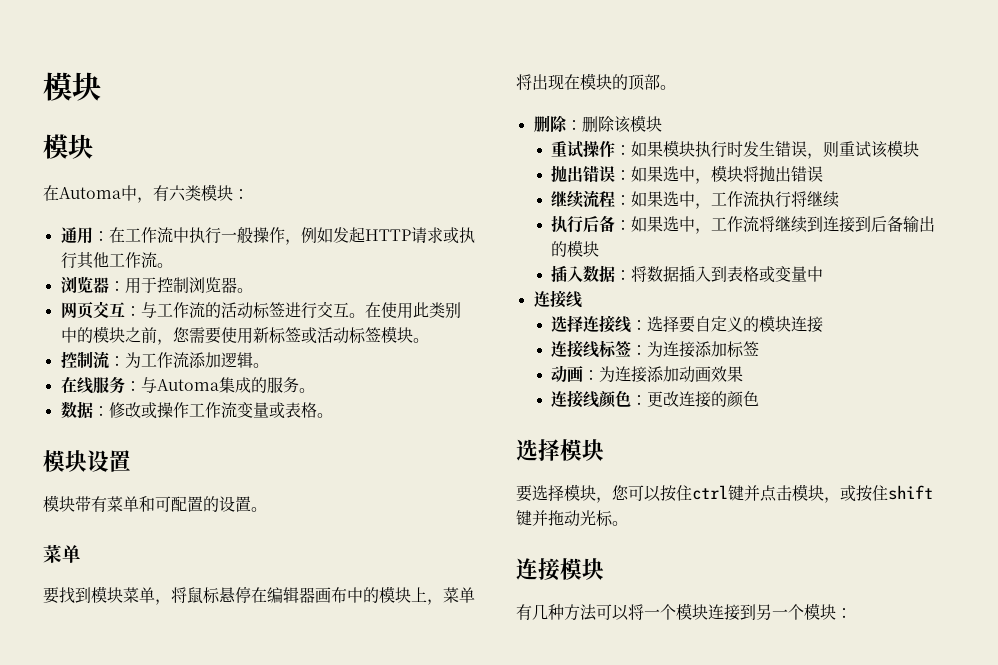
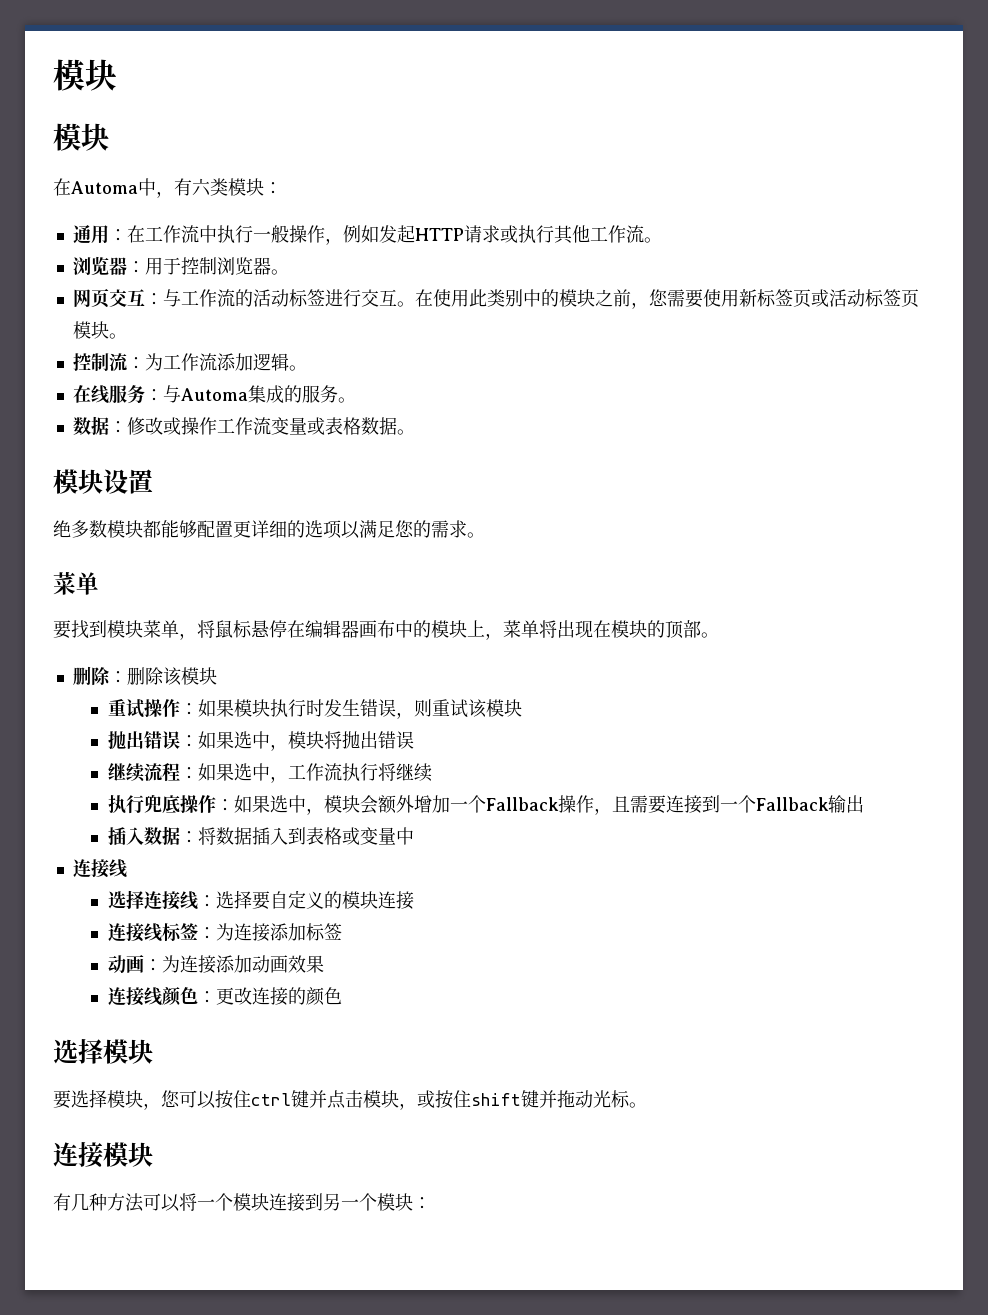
(301, 334) none -> [792,289,811,308] 页
(381, 334) none -> [900,289,919,308] 页
(317, 410) none -> [360,417,397,435] 数据
[43,495,251,512] 模块带有菜单和可配置的设置 -> [53,520,467,539] 绝多数模块都能够配置更详细的选项以满足您的需求
[583,216,904,234] 后备：如果选中，工作流将继续到连接到后备 -> [143,795,829,815] 兜底操作：如果选中，模块会额外增加一个Fallback操作，且需要连接到一个Fallback
[551,240,600,257] 的模块 -> (864, 804) none

